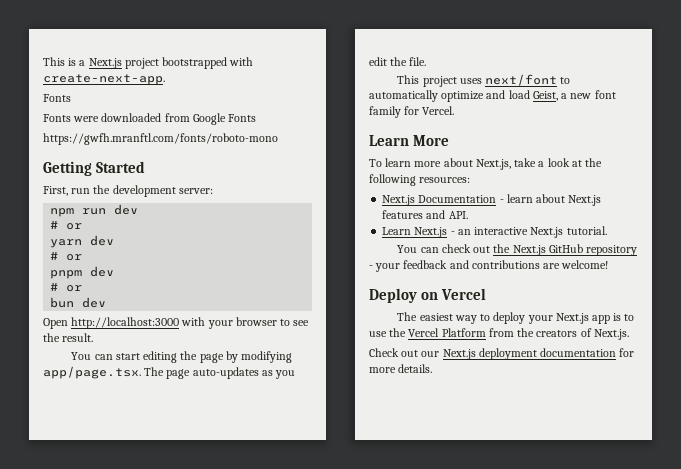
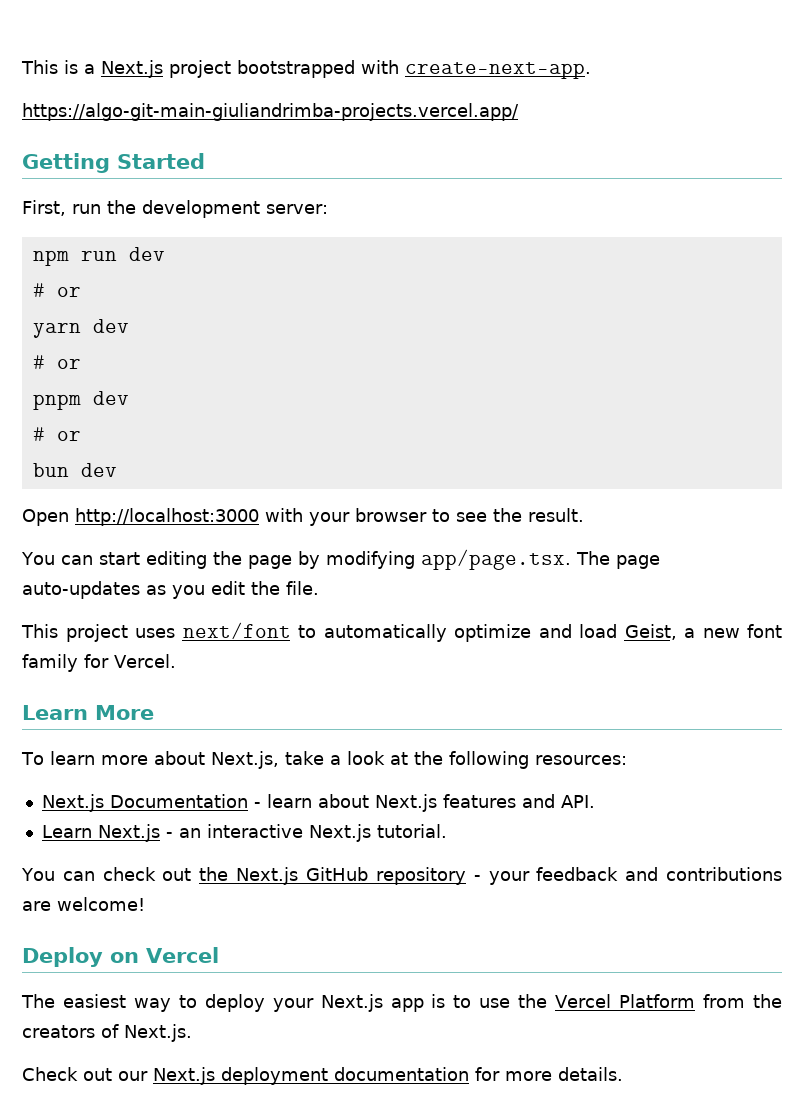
[43,94,71,102] [43,113,257,125] [43,133,278,145] Fonts // Fonts were downloaded from Google Fonts // https://gwfh.mranftl.com/fonts/roboto-mono -> [22,103,519,121] https://algo-git-main-giuliandrimba-projects.vercel.app/

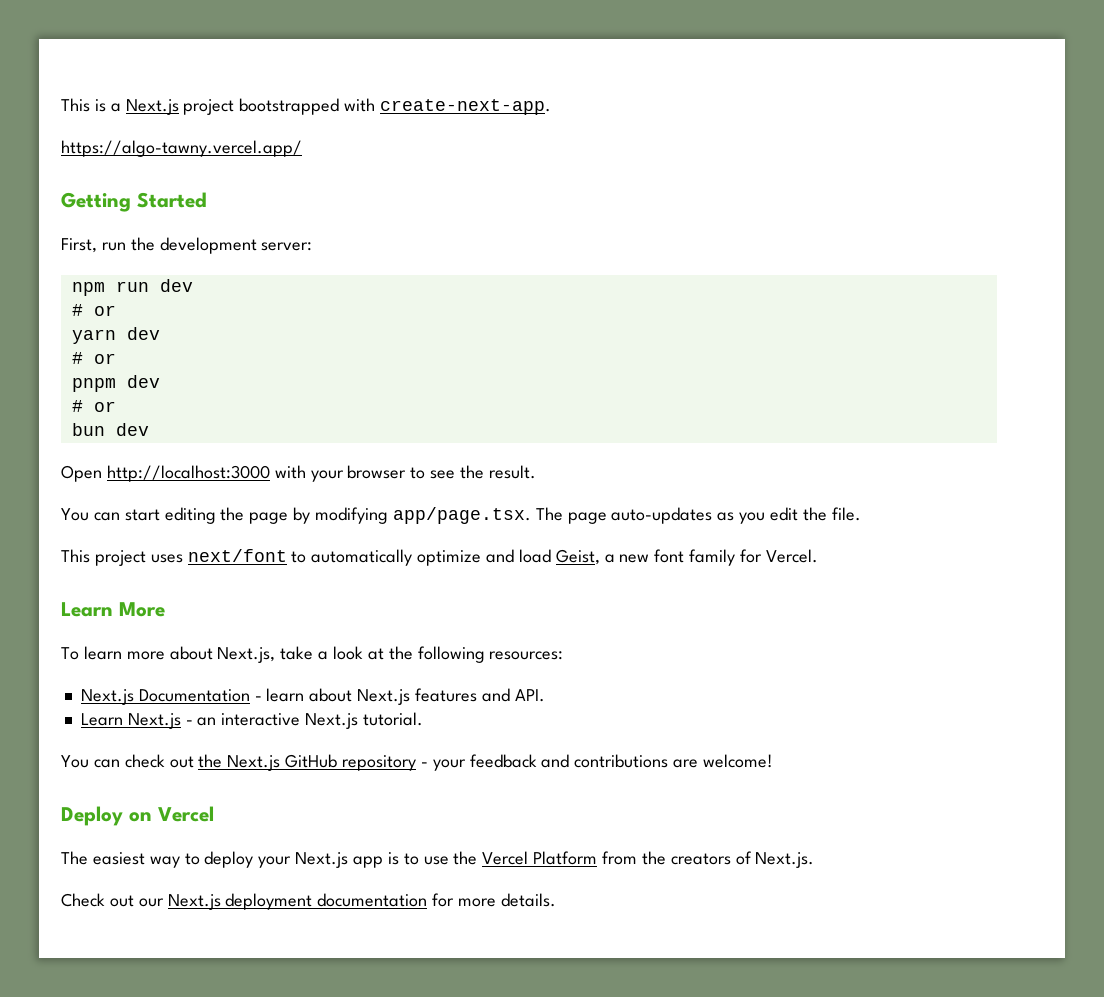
[22,103,519,121] https://algo-git-main-giuliandrimba-projects.vercel.app/ -> [61,140,302,157] https://algo-tawny.vercel.app/

